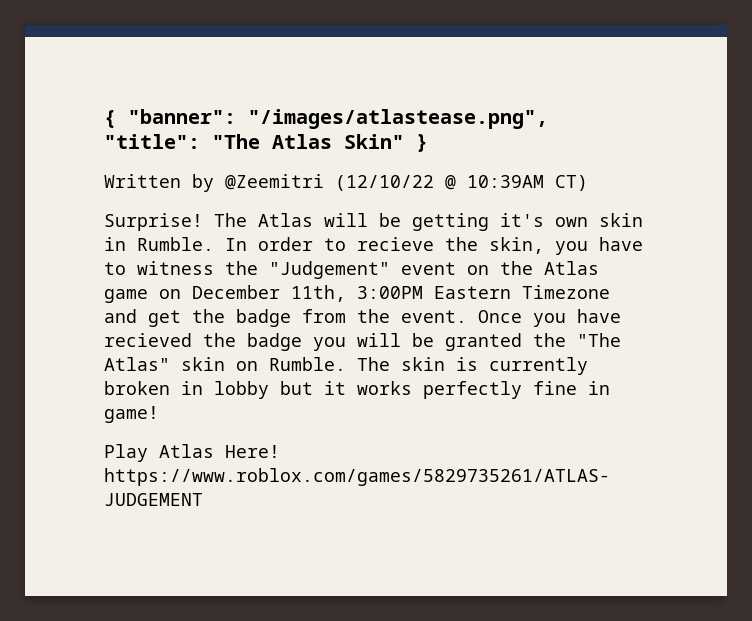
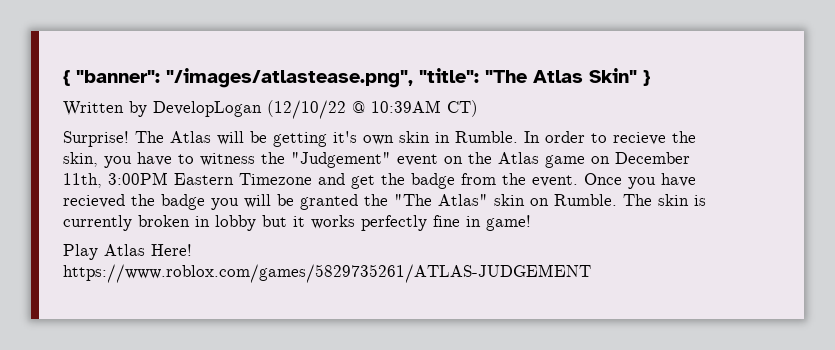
[225,174,324,190] @Zeemitri -> [153,101,262,117] DevelopLogan

